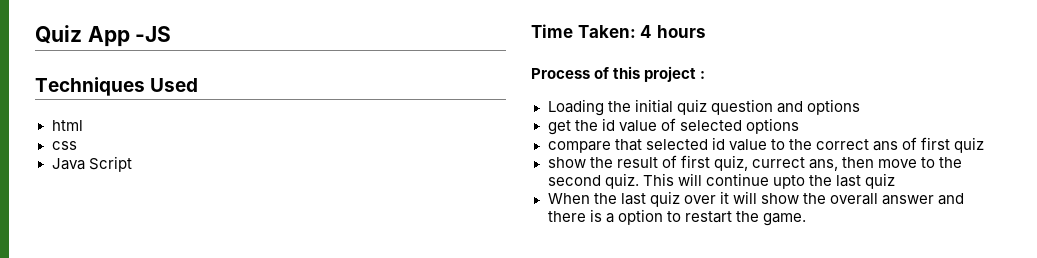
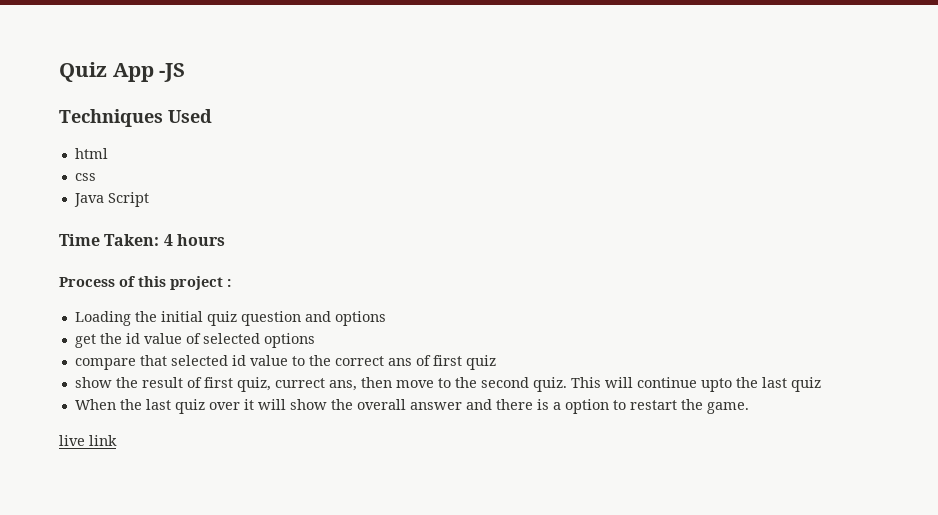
(806, 219) none -> [59,435,117,446] // live link

